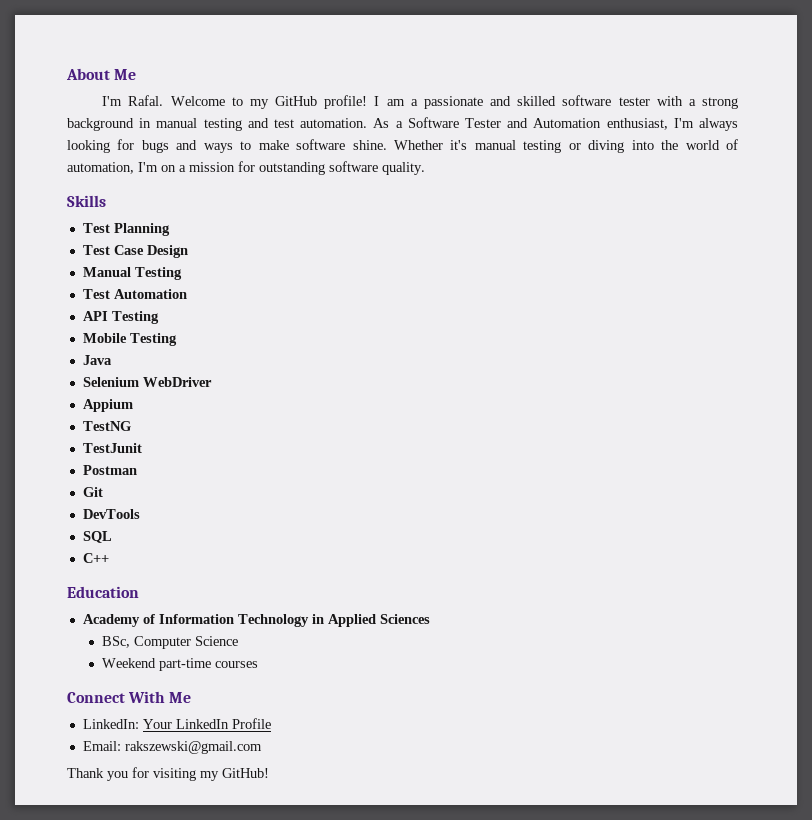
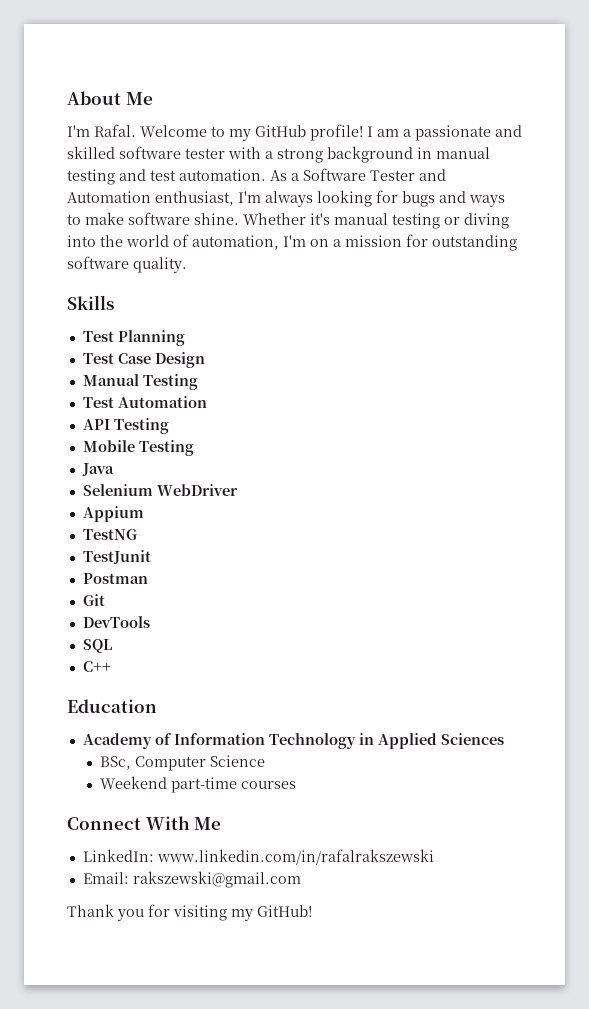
[142,718,271,729] Your LinkedIn Profile -> [156,849,434,865] www.linkedin.com/in/rafalrakszewski

